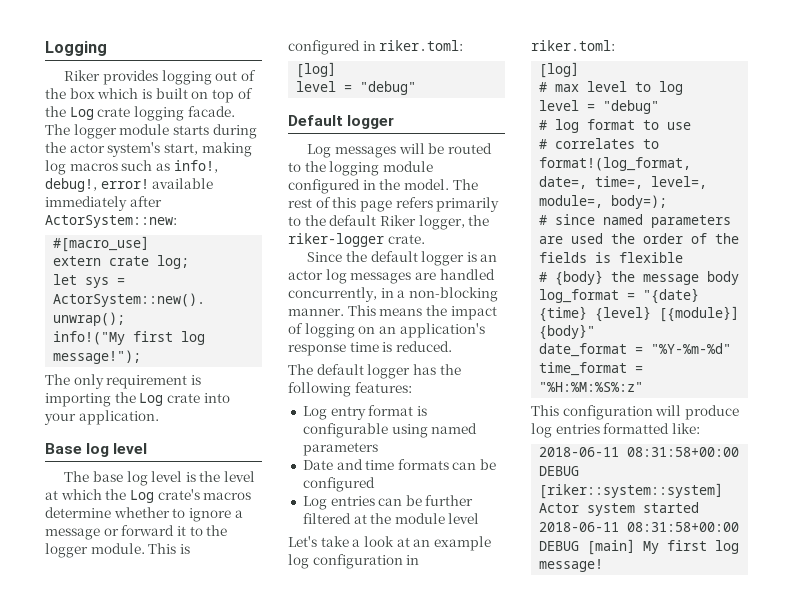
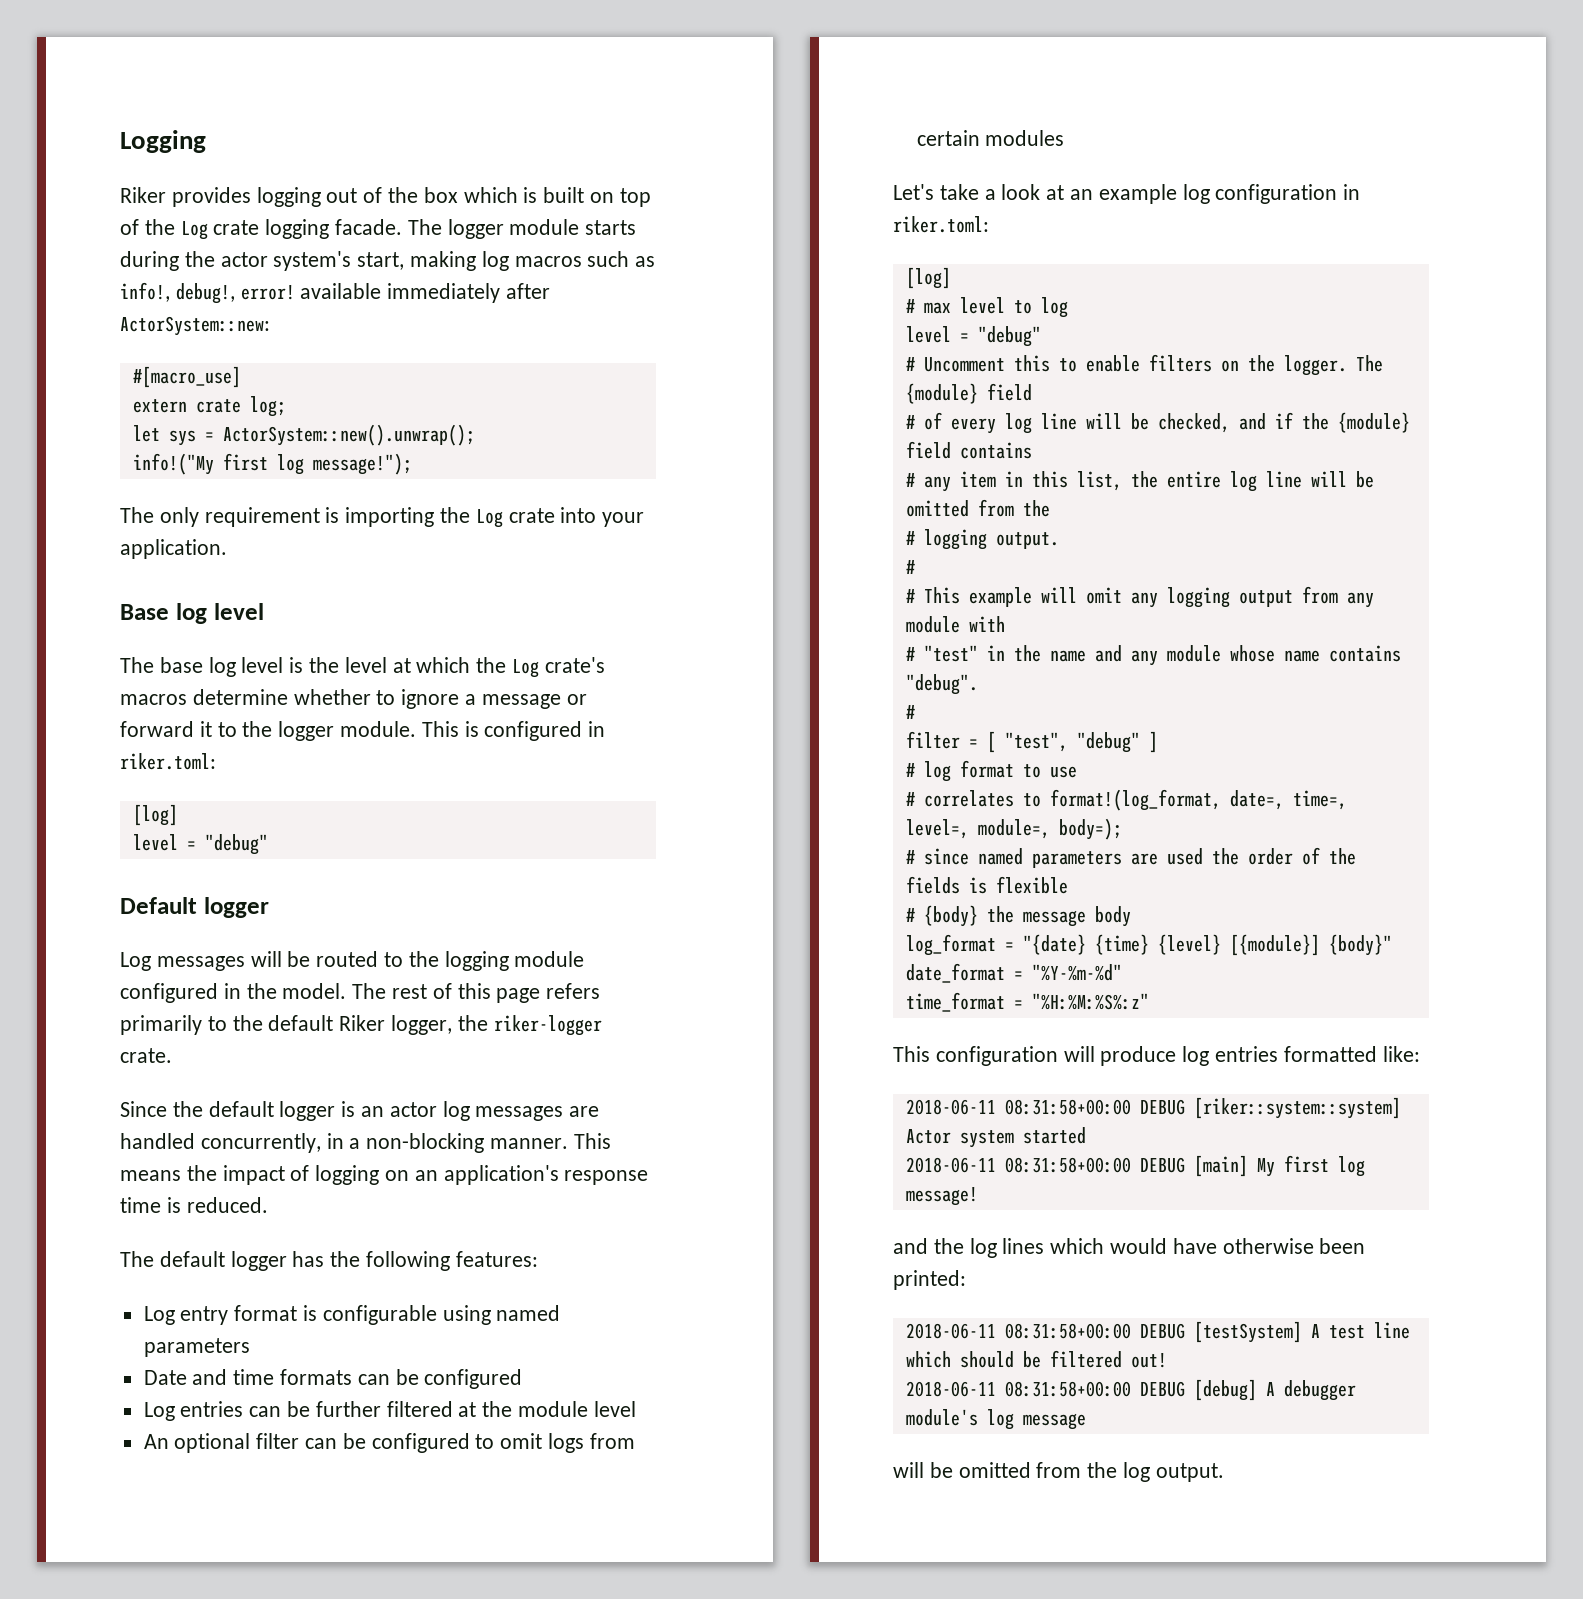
(480, 518) none -> [143,1433,635,1453] [916,130,1065,146] // An optional filter can be configured to omit logs from certain modules
(660, 107) none -> [905,354,1383,376] [905,383,1032,404] [905,412,1410,434] [905,441,1032,459] [905,471,1374,492] [905,499,1050,517] [905,529,1059,550] [905,560,915,574] [905,586,1374,608] [905,616,1005,633] [905,645,1401,666] [905,674,978,695] [905,705,915,719] [905,731,1158,753] // # Uncomment this to enable filters on the logger. The {module} field // # of every log line will be checked, and if the {module} field contains // # any item in this list, the entire log line will be omitted from the // # logging output. // # // # This example will omit any logging output from any module with // # "test" in the name and any module whose name contains "debug". // # // filter = [ "test", "debug" ]
(604, 565) none -> [893,1238,1366,1258] [893,1270,966,1290] [905,1321,1410,1343] [905,1350,1167,1368] [905,1379,1356,1401] [905,1409,1086,1430] [893,1462,1224,1482] // and the log lines which would have otherwise been printed: // 2018-06-11 08:31:58+00:00 DEBUG [testSystem] A test line which should be filtered out! // 2018-06-11 08:31:58+00:00 DEBUG [debug] A debugger module's log message // will be omitted from the log output.

